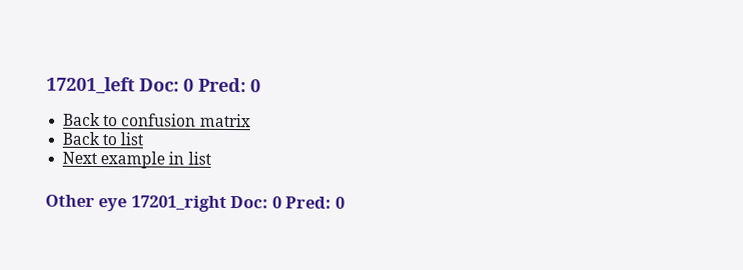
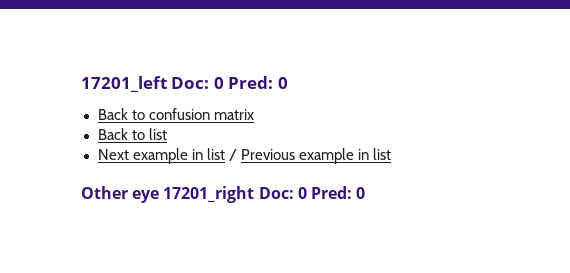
(212, 158) none -> [228,148,391,164] / Previous example in list

